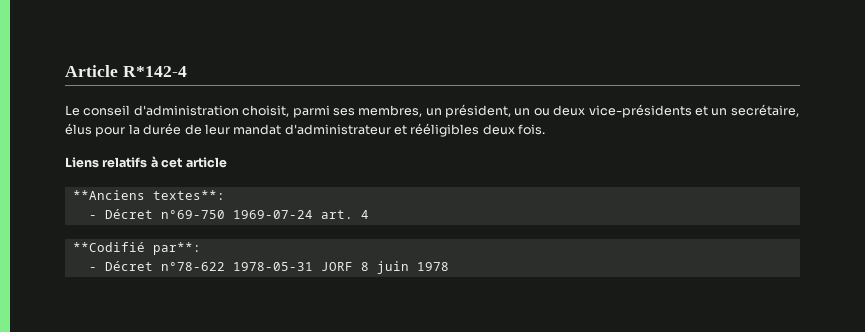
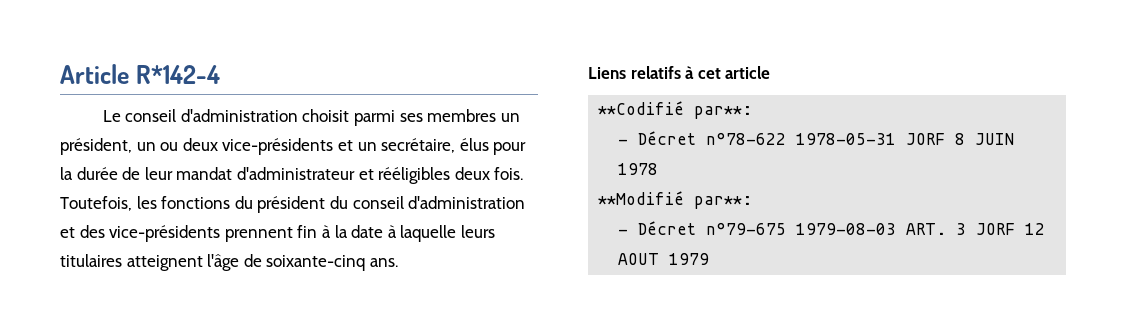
[242,105,290,117] choisit, -> [302,109,350,122] choisit
[358,105,423,117] membres, -> [427,109,497,122] membres
(546, 129) none -> [60,196,526,213] [60,225,495,242] [60,254,398,271] Toutefois, les fonctions du président du conseil d'administration et des vice-présidents prennent fin à la date à laquelle leurs titulaires atteignent l'âge de soixante-cinq ans.
[72,190,225,200] [88,209,369,219] // **Anciens textes**: // - Décret n°69-750 1969-07-24 art. 4 -> (771, 72) none
[376,261,409,274] juin -> [975,133,1015,145] JUIN
(449, 266) none -> [598,191,753,209] [618,221,1046,235] [618,253,710,265] // **Modifié par**: // - Décret n°79-675 1979-08-03 ART. 3 JORF 12 AOUT 1979

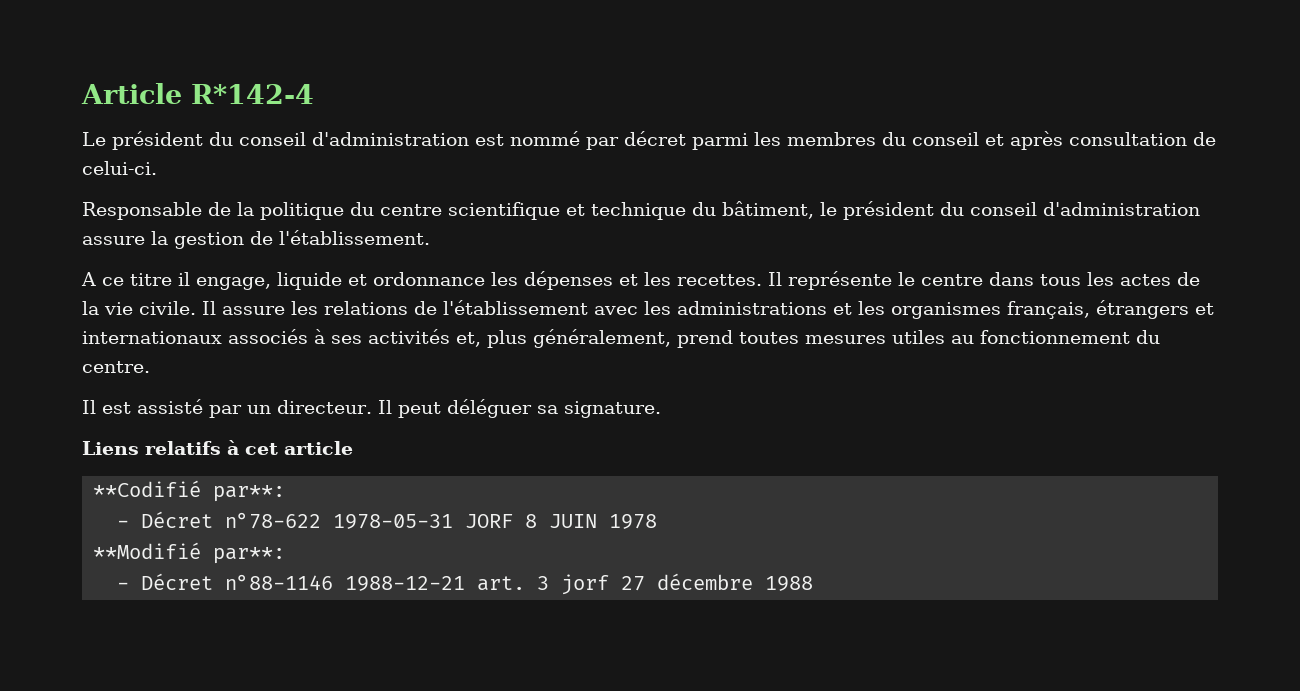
[125,109,520,126] [60,138,527,155] [60,167,524,184] [60,196,526,213] [60,225,495,242] [60,254,398,271] conseil d'administration choisit parmi ses membres un président, un ou deux vice-présidents et un secrétaire, élus pour la durée de leur mandat d'administrateur et rééligibles deux fois. Toutefois, les fonctions du président du conseil d'administration et des vice-présidents prennent fin à la date à laquelle leurs titulaires atteignent l'âge de soixante-cinq ans. -> [112,131,1216,150] [82,161,157,175] [82,201,1200,220] [82,230,430,249] [81,271,1200,290] [82,300,1214,319] [82,329,1160,348] [82,361,150,373] [82,399,661,418] président du conseil d'administration est nommé par décret parmi les membres du conseil et après consultation de celui-ci. // Responsable de la politique du centre scientifique et technique du bâtiment, le président du conseil d'administration assure la gestion de l'établissement. // A ce titre il engage, liquide et ordonnance les dépenses et les recettes. Il représente le centre dans tous les actes de la vie civile. Il assure les relations de l'établissement avec les administrations et les organismes français, étrangers et internationaux associés à ses activités et, plus généralement, prend toutes mesures utiles au fonctionnement du centre. // Il est assisté par un directeur. Il peut déléguer sa signature.
[706,222,1046,235] [618,253,710,265] n°79-675 1979-08-03 ART. 3 JORF 12 AOUT 1979 -> [225,573,814,595] n°88-1146 1988-12-21 art. 3 jorf 27 décembre 1988

